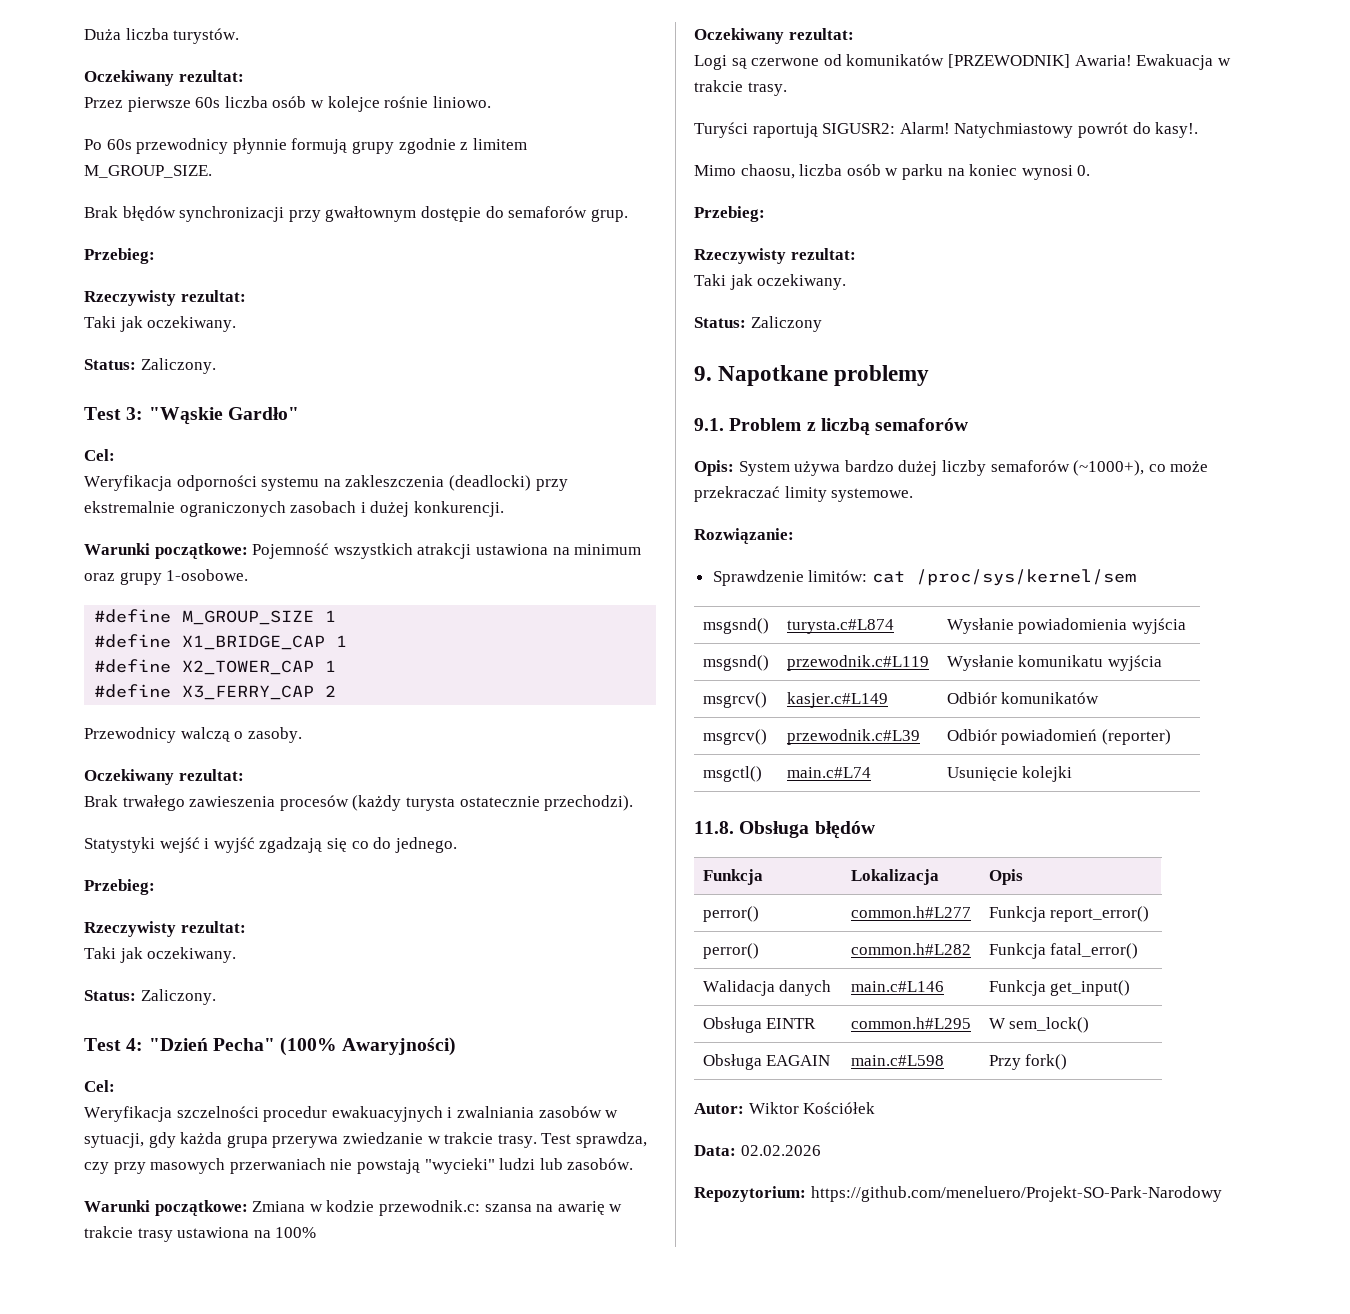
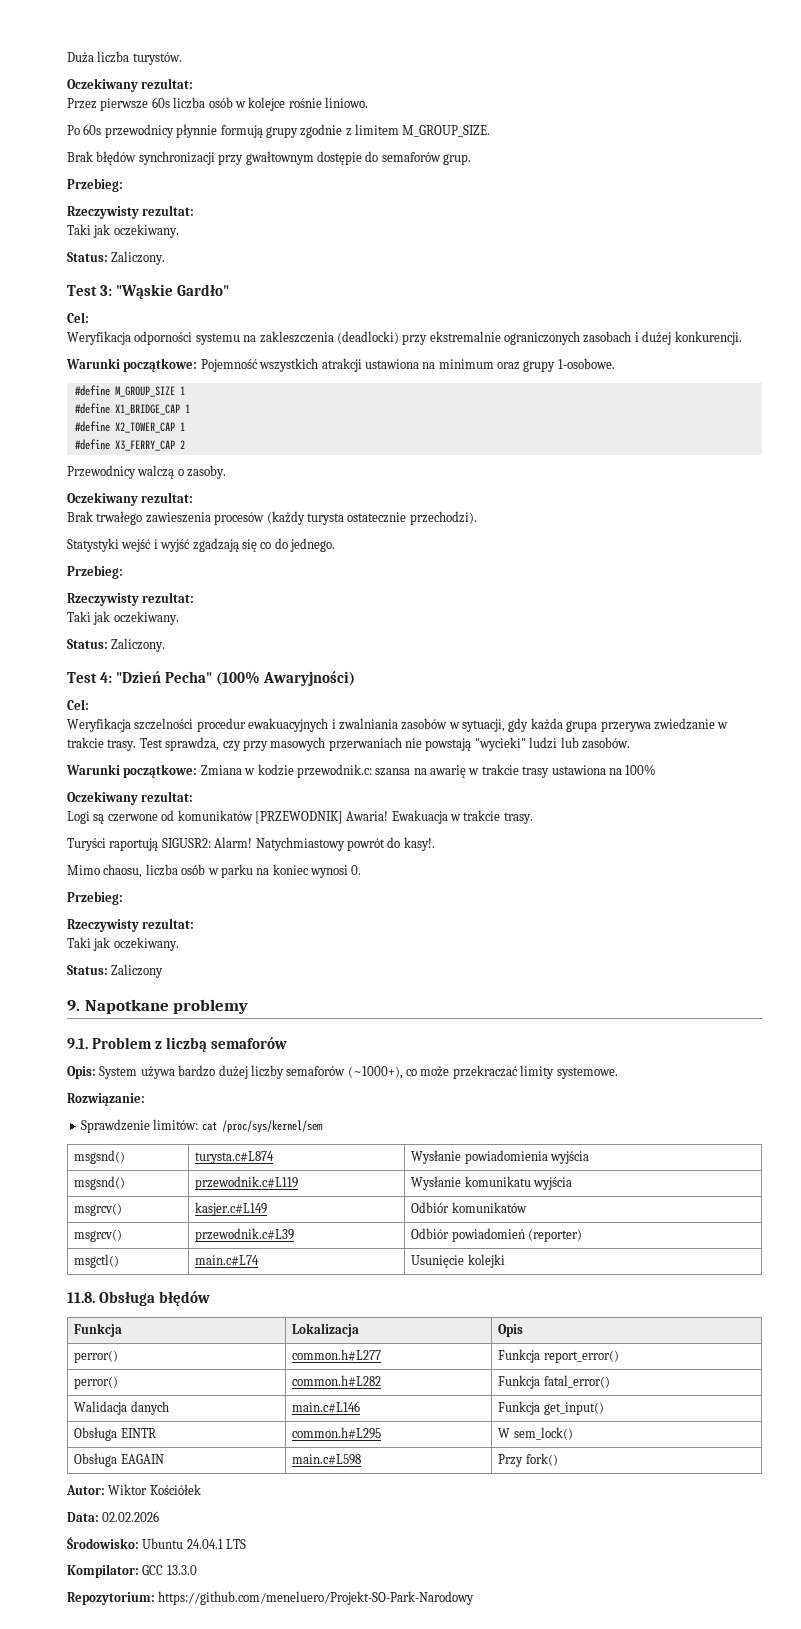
(821, 1150) none -> [67,1537,247,1549] [67,1564,197,1578] // Środowisko: Ubuntu 24.04.1 LTS // Kompilator: GCC 13.3.0

